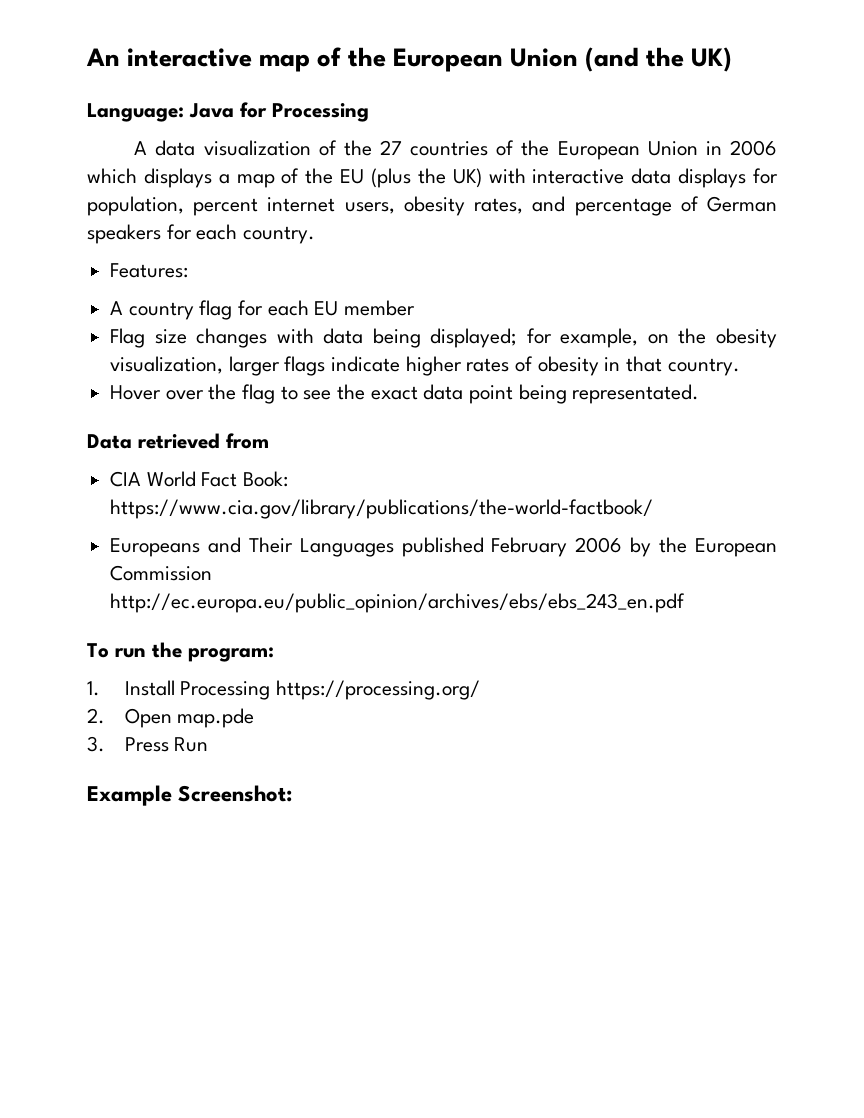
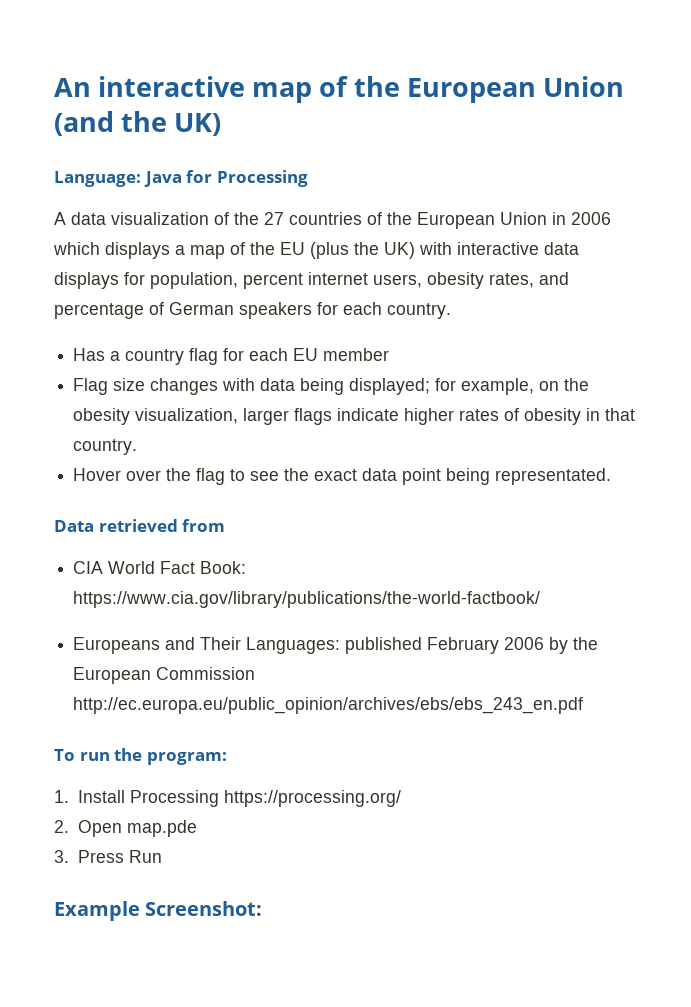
[110,263,189,278] [110,301,124,315] Features: // A -> [73,348,121,361] Has a
[299,538,394,557] Languages -> [246,637,341,654] Languages:

